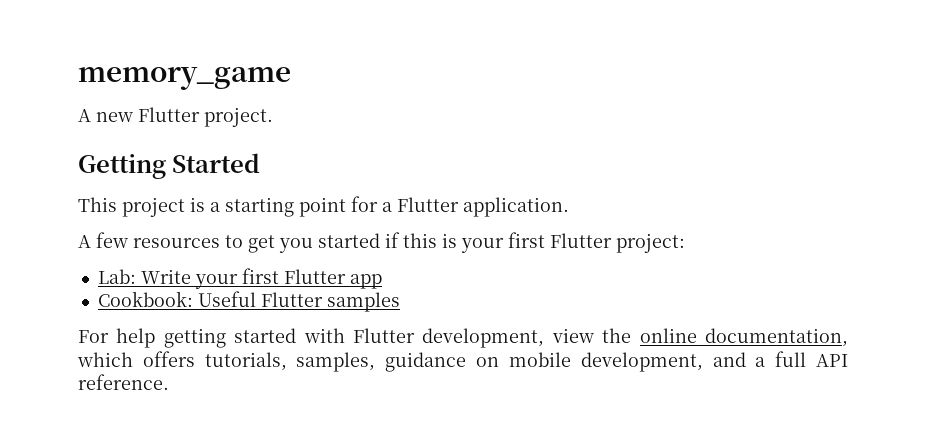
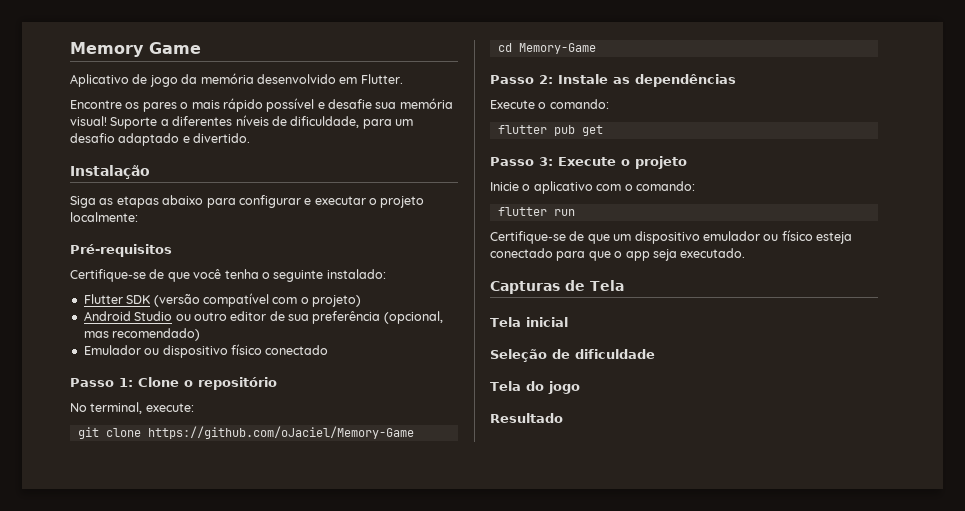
[78,67,291,90] [78,107,273,127] [78,153,261,179] [78,196,569,217] [78,232,685,253] [97,268,382,289] [97,291,400,312] [78,328,848,348] [77,351,849,372] [78,374,169,390] memory_game // A new Flutter project. // Getting Started // This project is a starting point for a Flutter application. // A few resources to get you started if this is your first Flutter project: // Lab: Write your first Flutter app // Cookbook: Useful Flutter samples // For help getting started with Flutter development, view the online documentation, which offers tutorials, samples, guidance on mobile development, and a full API reference. -> [70,42,201,57] [70,73,403,87] [70,98,453,112] [70,115,413,129] [70,133,251,146] [70,165,150,179] [70,195,425,208] [70,212,138,222] [70,244,172,257] [70,269,386,282] [83,293,361,307] [83,311,443,324] [83,328,201,341] [83,344,329,358] [70,377,277,390] [70,402,194,414] [77,426,414,439] [497,43,596,54] [490,74,736,87] [490,99,609,109] [497,125,603,136] [490,156,687,169] [490,181,695,194] [497,207,575,216] [490,230,852,244] [490,248,746,261] [490,280,624,294] [490,317,568,327] [490,349,655,362] [490,381,580,394] [490,413,563,423] Memory Game // Aplicativo de jogo da memória desenvolvido em Flutter. // Encontre os pares o mais rápido possível e desafie sua memória visual! Suporte a diferentes níveis de dificuldade, para um desafio adaptado e divertido. // Instalação // Siga as etapas abaixo para configurar e executar o projeto localmente: // Pré-requisitos // Certifique-se de que você tenha o seguinte instalado: // Flutter SDK (versão compatível com o projeto) // Android Studio ou outro editor de sua preferência (opcional, mas recomendado) // Emulador ou dispositivo físico conectado // Passo 1: Clone o repositório // No terminal, execute: // git clone https://github.com/oJaciel/Memory-Game // cd Memory-Game // Passo 2: Instale as dependências // Execute o comando: // flutter pub get // Passo 3: Execute o projeto // Inicie o aplicativo com o comando: // flutter run // Certifique-se de que um dispositivo emulador ou físico esteja conectado para que o app seja executado. // Capturas de Tela // Tela inicial // Seleção de dificuldade // Tela do jogo // Resultado

